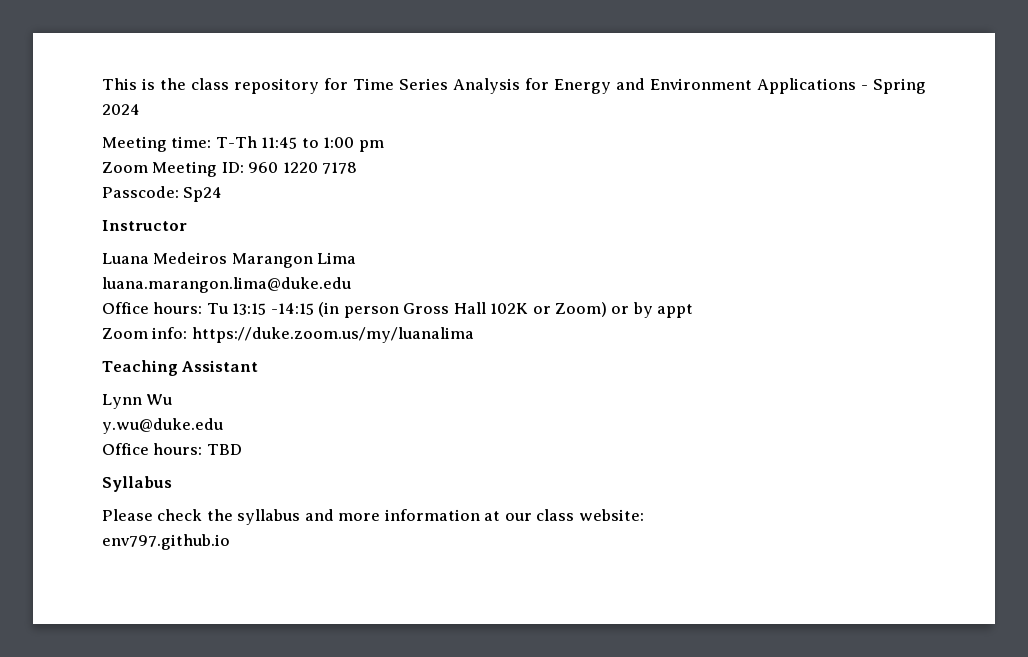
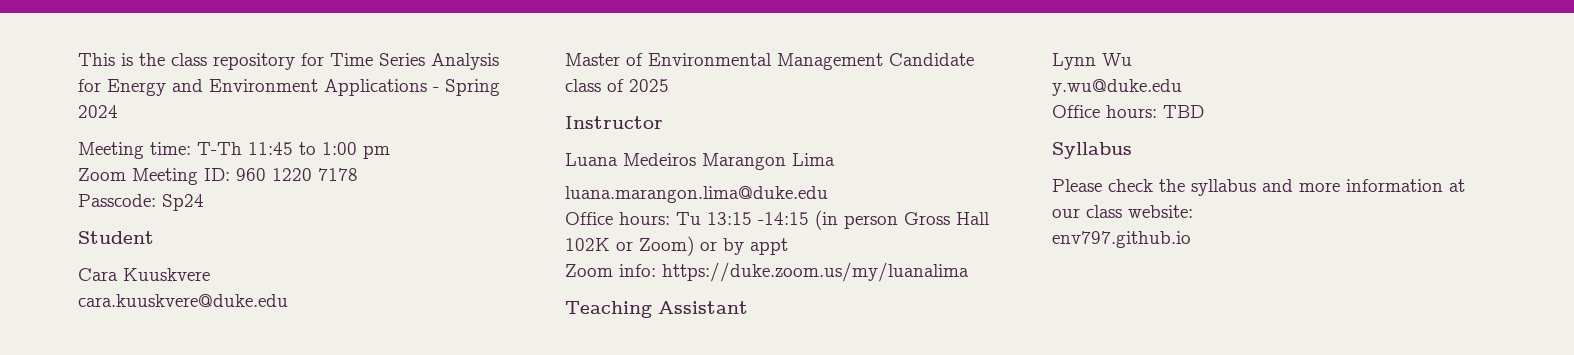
(223, 194) none -> [78,231,154,244] [78,268,210,281] [78,294,288,307] [565,53,974,70] [565,79,669,92] // Student // Cara Kuuskvere // cara.kuuskvere@duke.edu // Master of Environmental Management Candidate class of 2025

